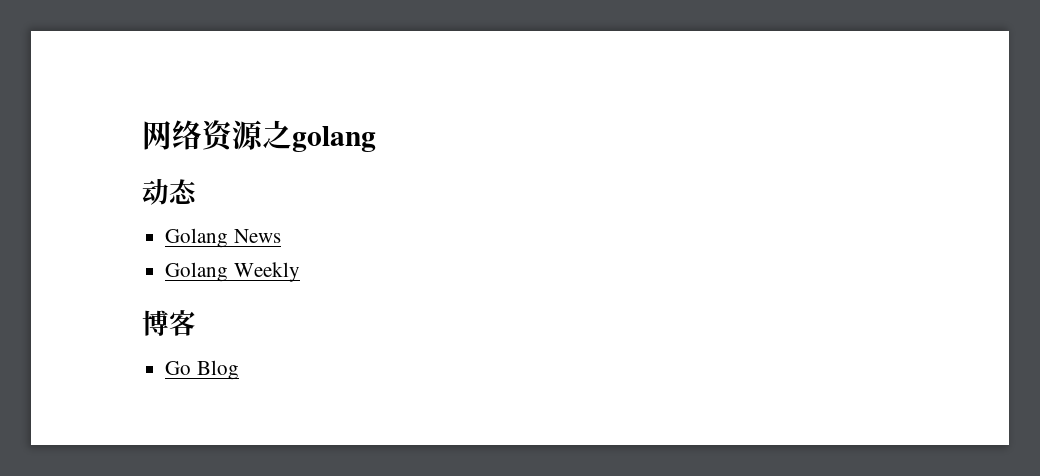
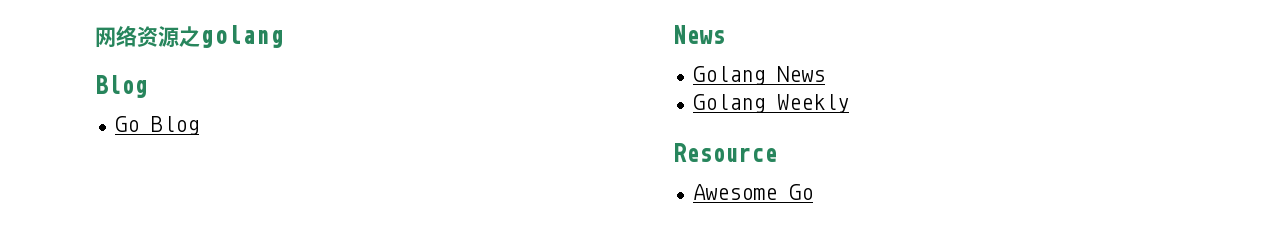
[142,178,198,205] 动态 -> [95,75,147,98] [114,116,199,135] [673,25,725,44] Blog // Go Blog // News
[142,310,196,336] [165,360,239,380] 博客 // Go Blog -> [673,143,777,162] [692,184,813,200] Resource // Awesome Go

